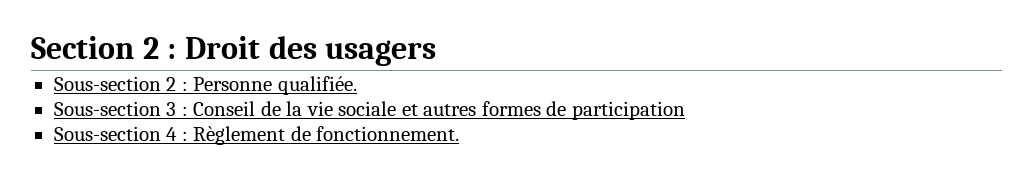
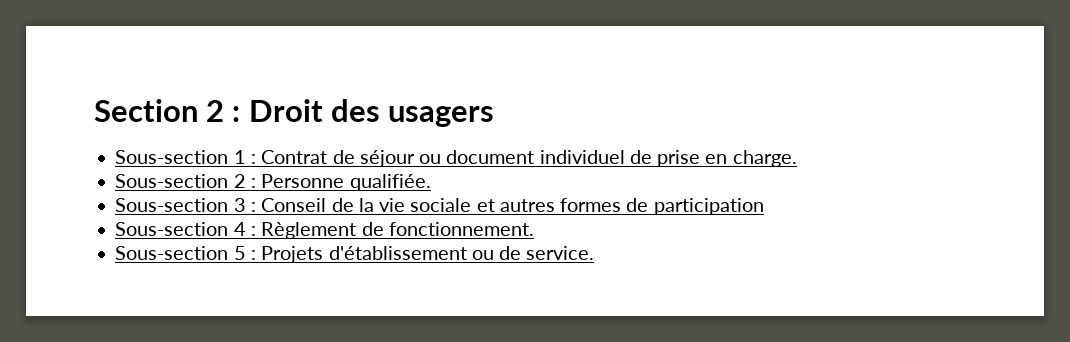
(437, 53) none -> [115,150,797,167] // Sous-section 1 : Contrat de séjour ou document individuel de prise en charge.
(460, 133) none -> [115,246,595,263] // Sous-section 5 : Projets d'établissement ou de service.

